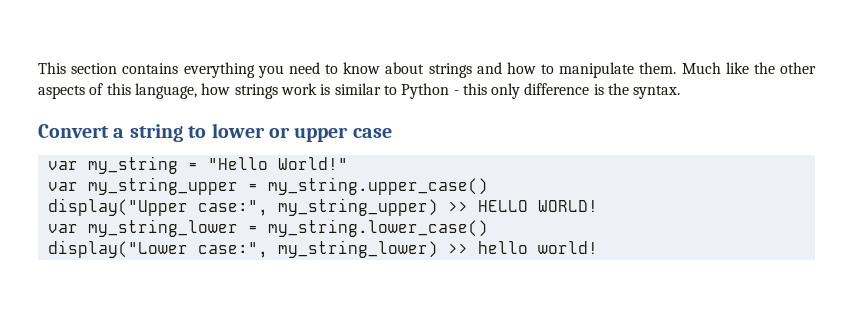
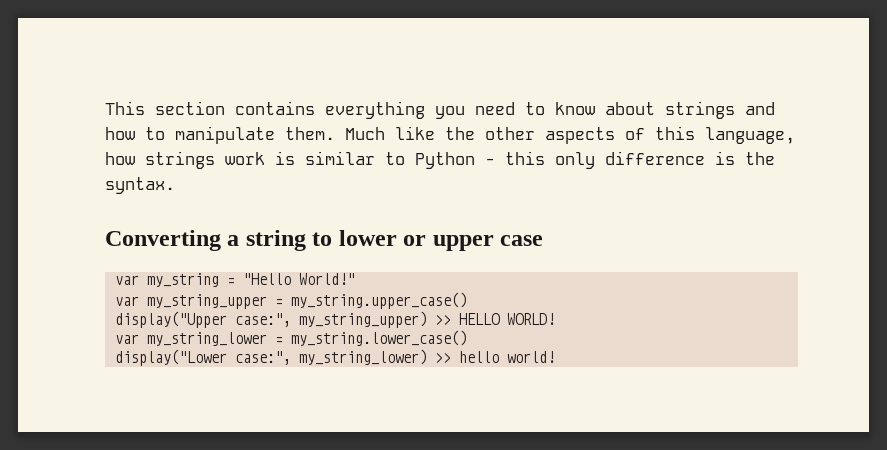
[38,124,109,138] Convert -> [105,230,221,251] Converting

